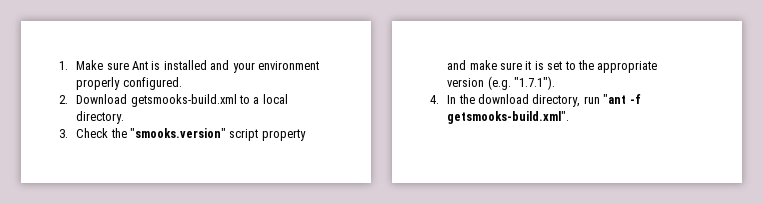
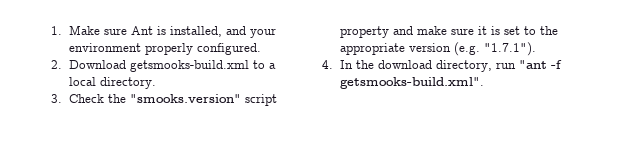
[163,60,207,70] installed -> [170,26,223,37] installed,

